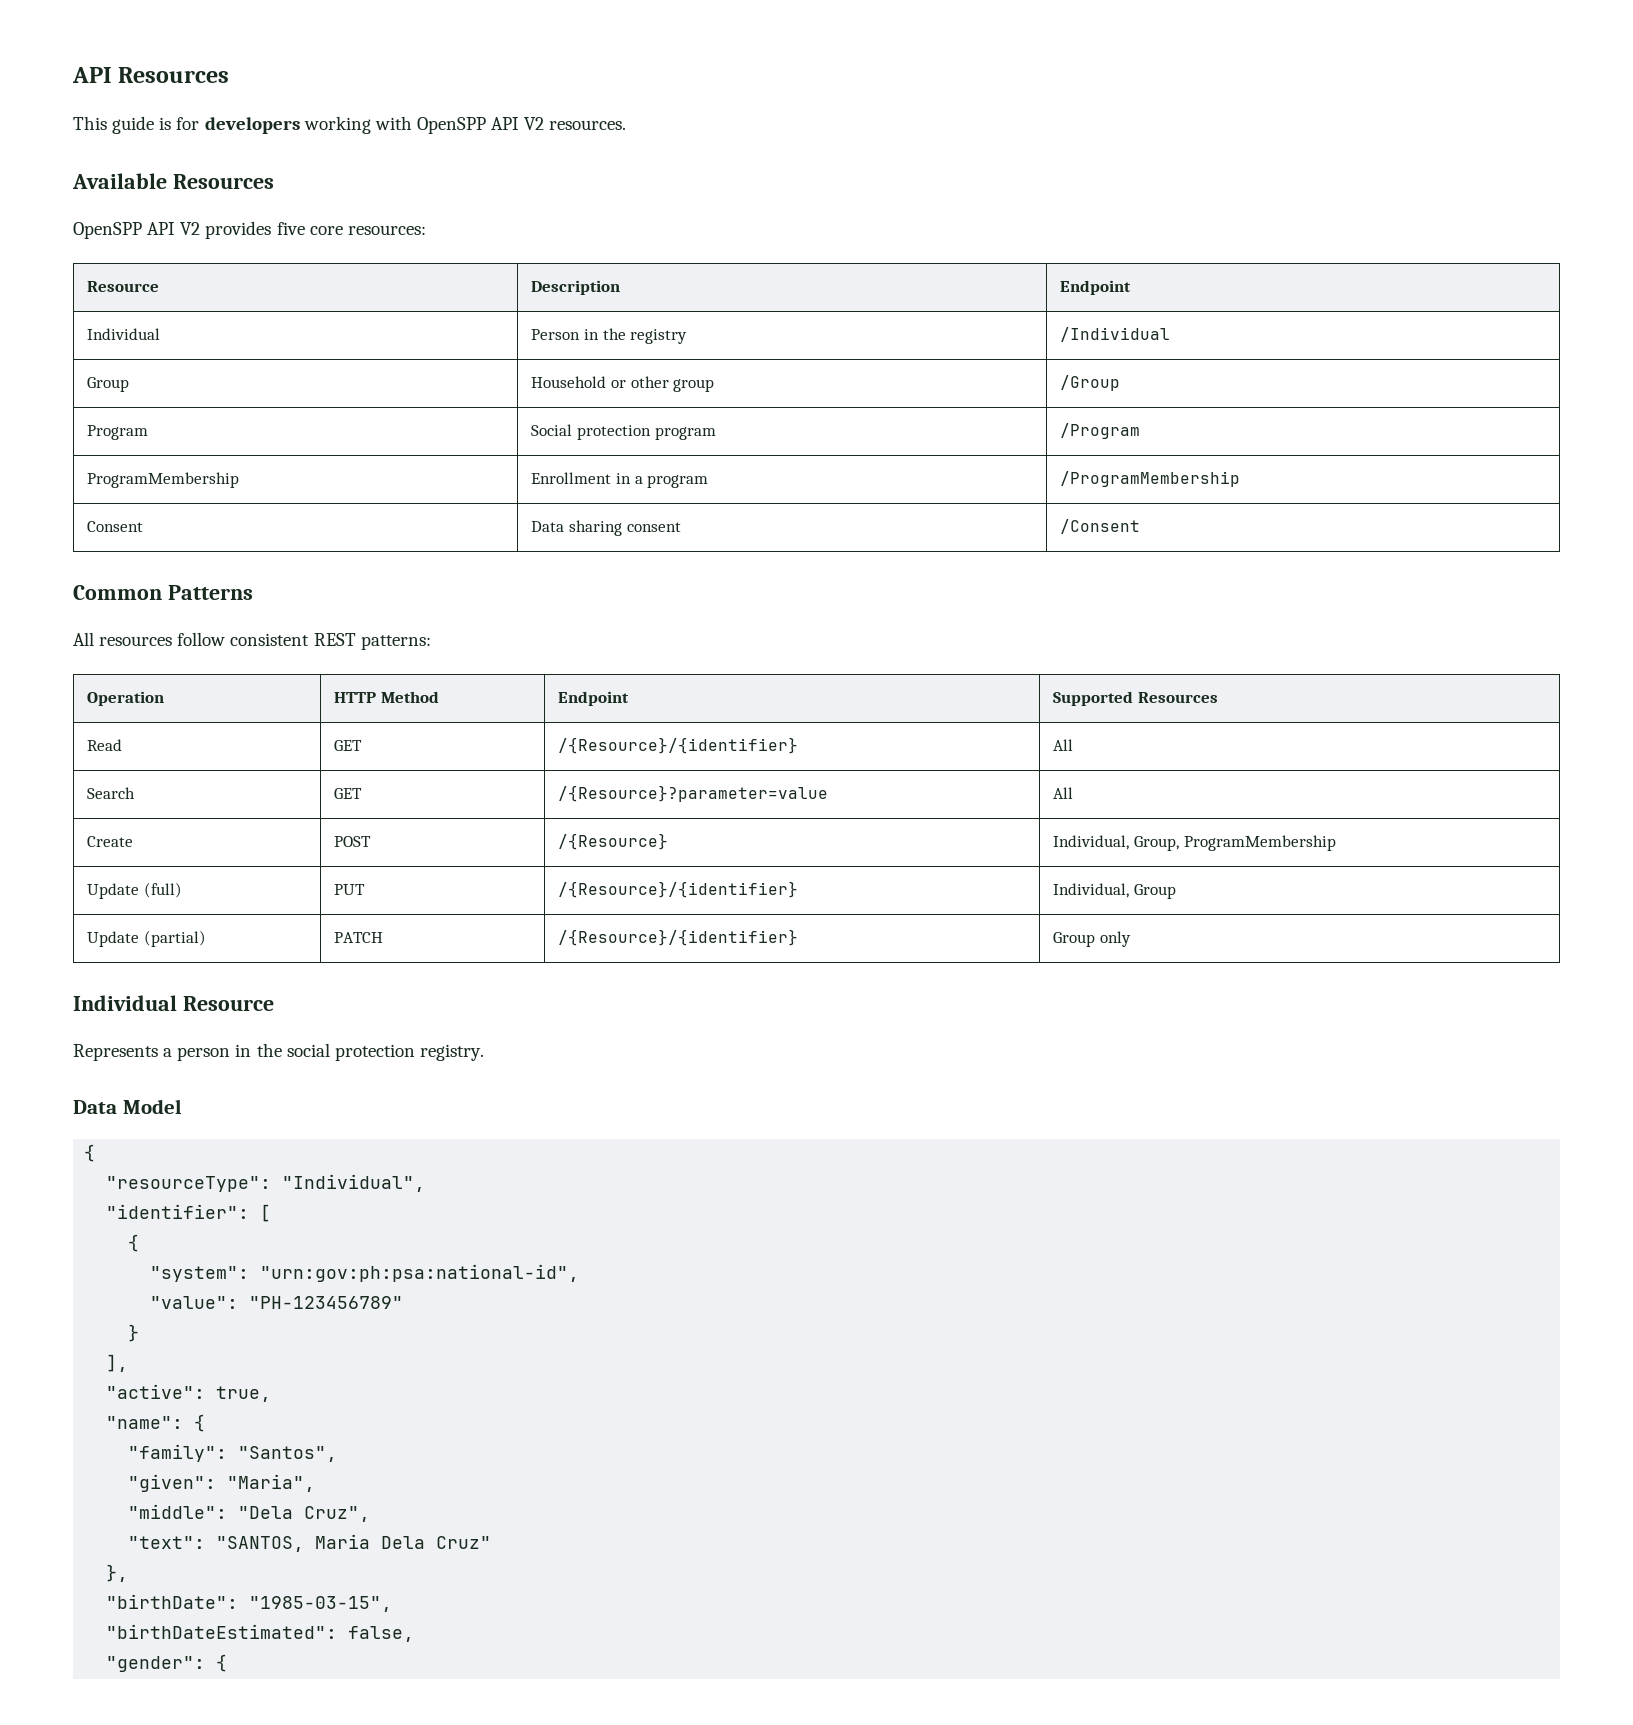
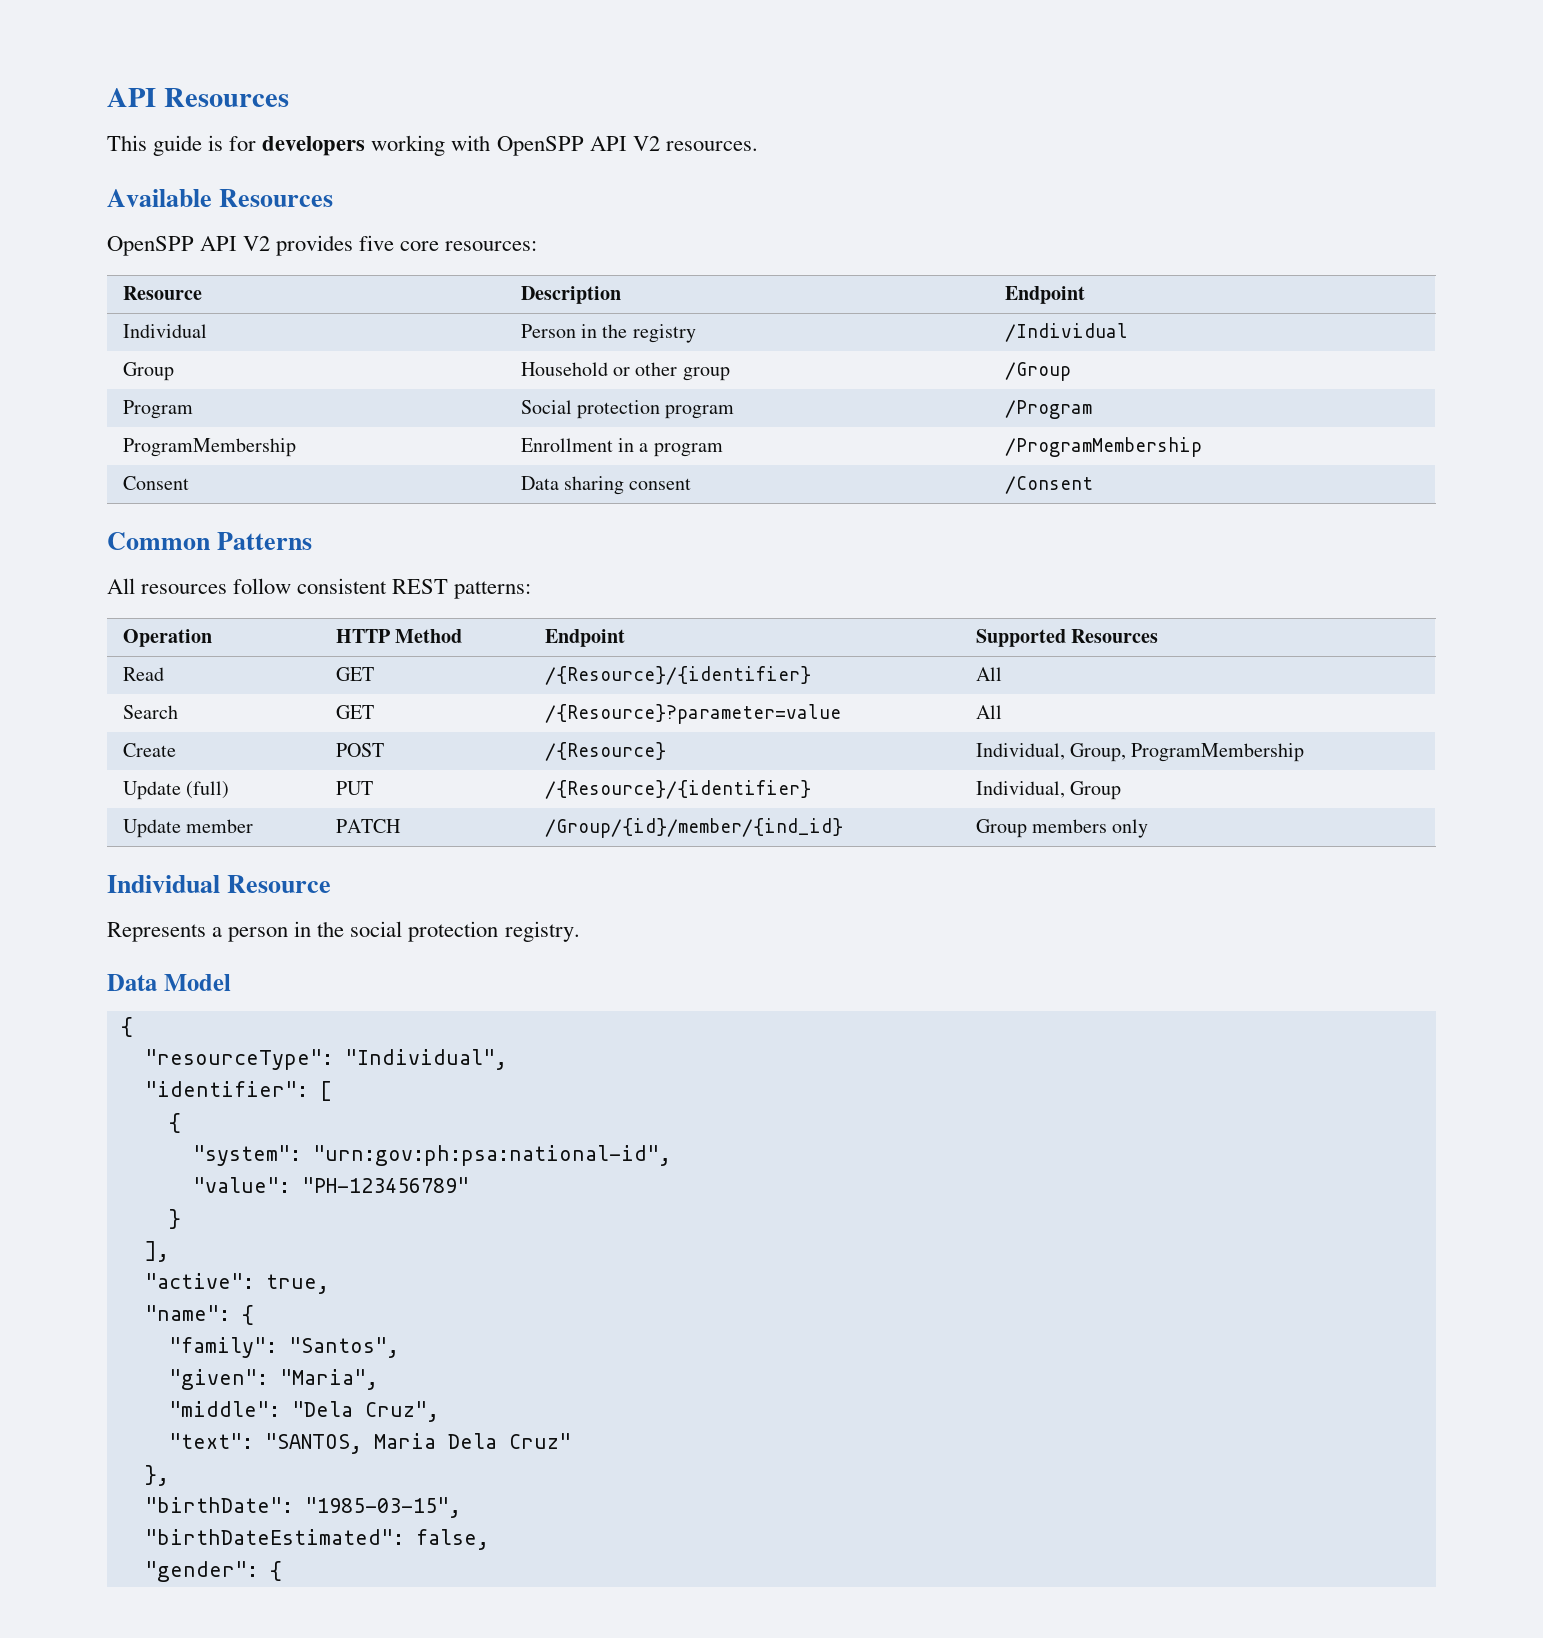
[143,930,206,947] (partial) -> [185,819,253,833] member
[558,929,799,946] [1053,932,1096,947] /{Resource}/{identifier} | Group -> [544,818,843,838] [975,819,1107,838] /Group/{id}/member/{ind_id} | Group members

